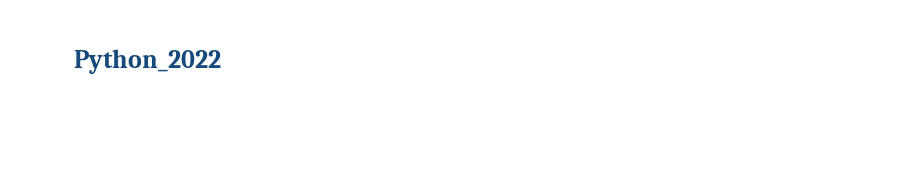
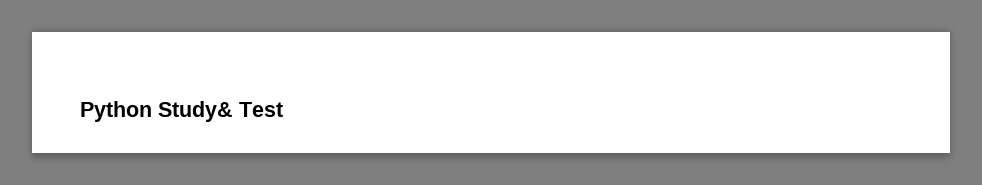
[74,49,221,74] Python_2022 -> [80,101,283,122] Python Study& Test

